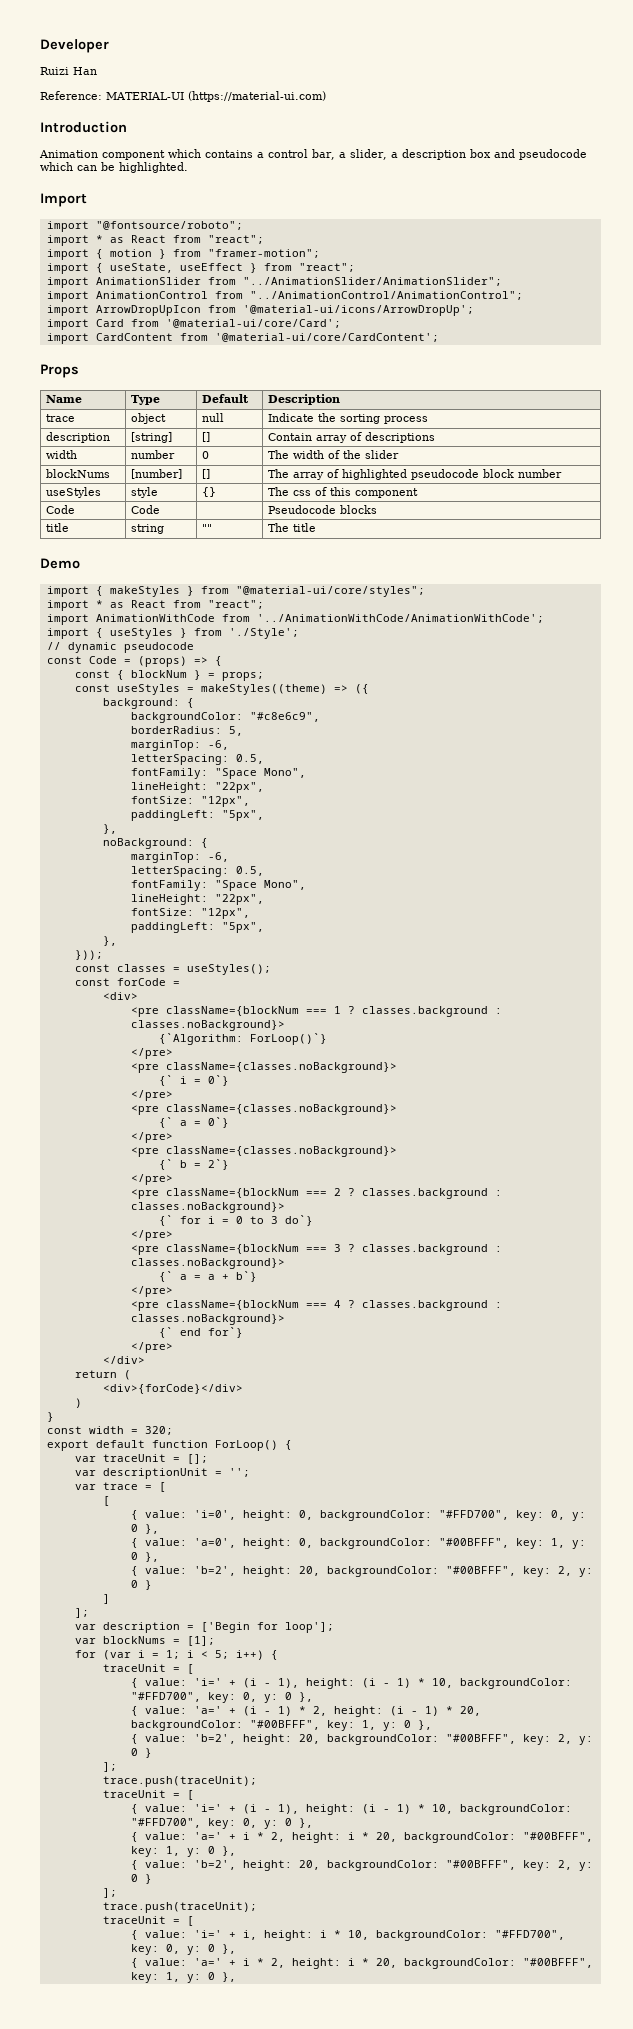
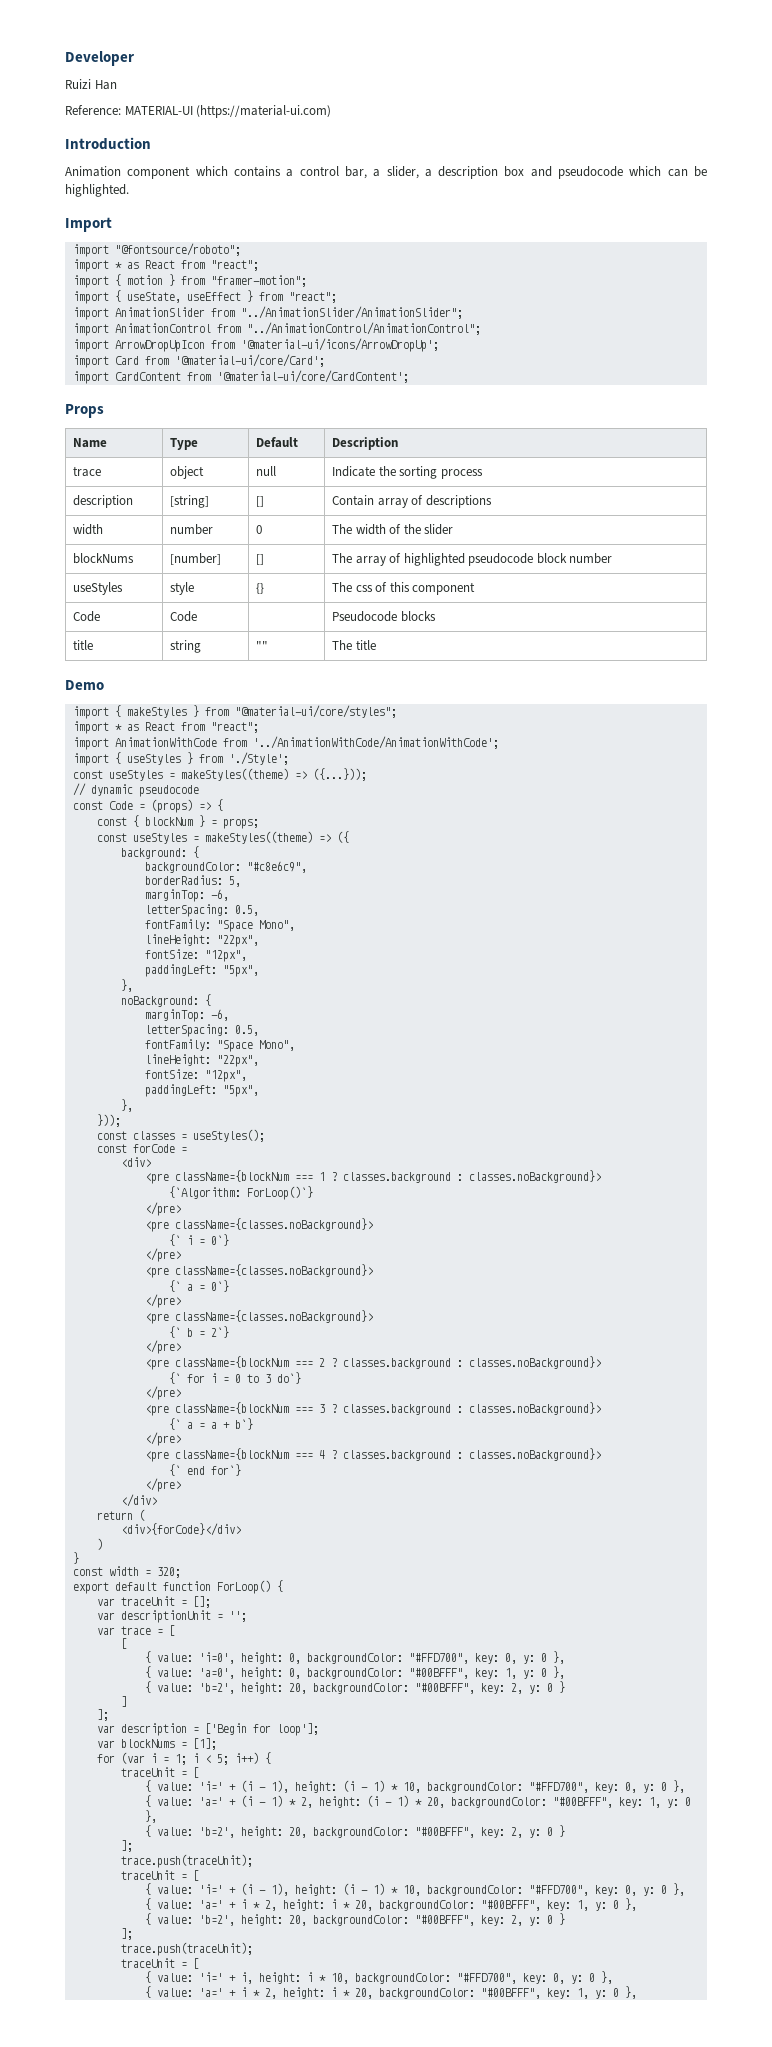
(299, 633) none -> [72,768,367,781] // const useStyles = makeStyles((theme) => ({...}));

